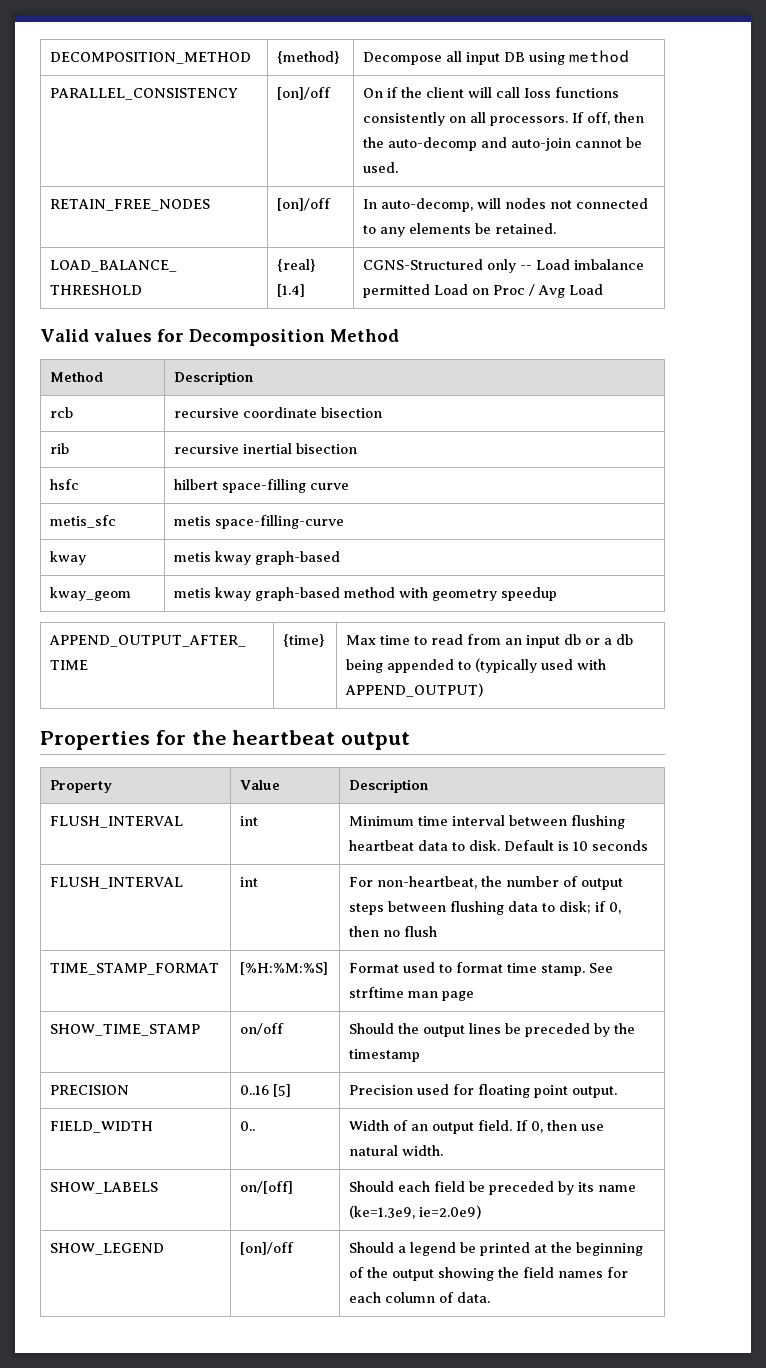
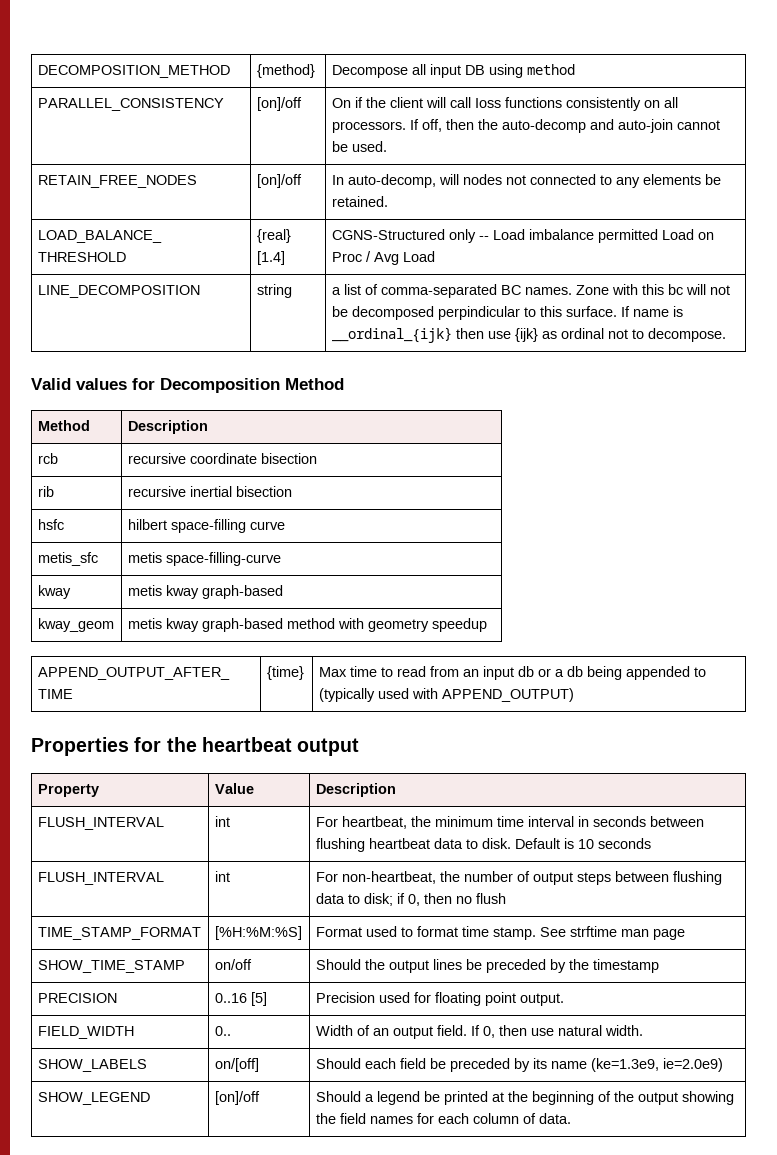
(604, 289) none -> [37,285,200,298] [256,284,292,298] [331,284,730,298] [331,306,683,320] [331,327,726,343] // LINE_DECOMPOSITION | string | a list of comma-separated BC names. Zone with this bc will not be decomposed perpindicular to this surface. If name is __ordinal_{ijk} then use {ijk} as ordinal not to decompose.
[349,815,506,826] Minimum time interval -> [315,816,646,829] For heartbeat, the minimum time interval in seconds

